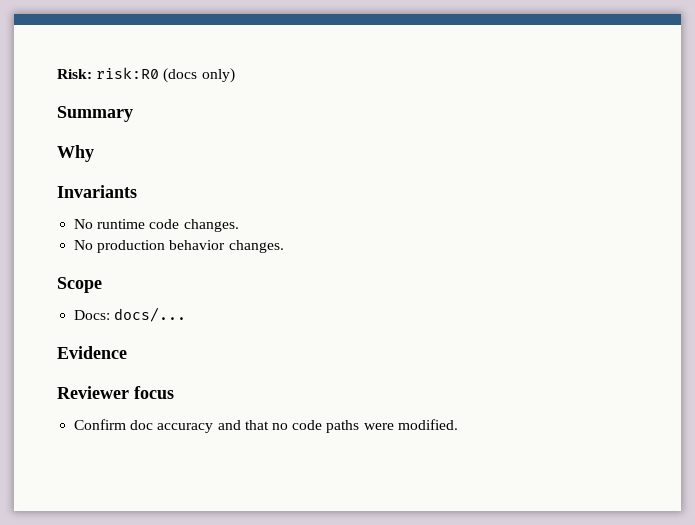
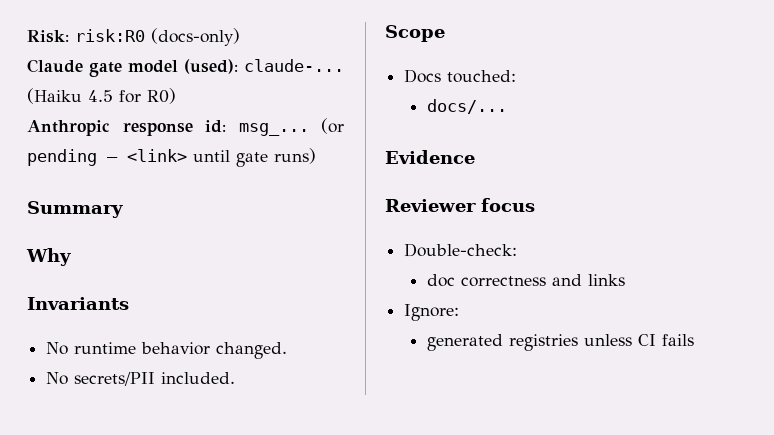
[163,68,235,83] (docs only) -> [151,28,240,46] [27,59,344,77] [27,88,176,104] [27,118,344,136] [27,148,316,167] (docs-only) // Claude gate model (used): claude-... (Haiku 4.5 for R0) // Anthropic response id: msg_... (or pending — <link> until gate runs)
[149,219,239,232] [74,240,284,253] code changes. // No production behavior changes. -> [141,342,288,359] [46,372,236,386] behavior changed. // No secrets/PII included.
[74,310,111,320] Docs: -> [404,69,517,83] Docs touched: //
[74,419,458,433] Confirm doc accuracy and that no code paths were modified. -> [404,243,518,257] [426,274,625,287] [404,304,460,321] [426,334,694,351] Double-check: // doc correctness and links // Ignore: // generated registries unless CI fails

